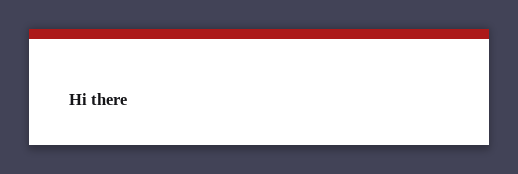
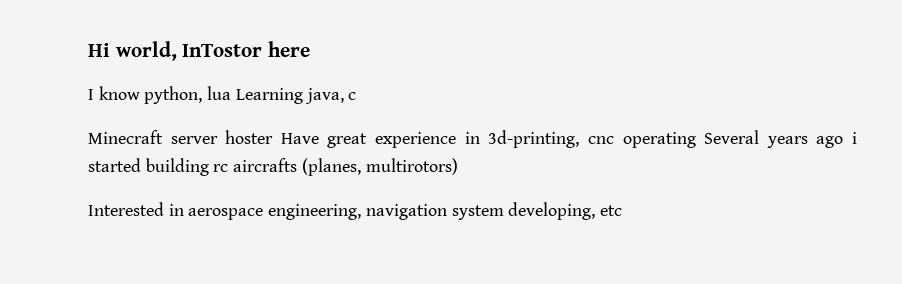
[91,93,128,105] there -> [115,41,310,61] [88,86,357,104] [88,130,858,148] [88,158,458,176] [88,202,623,220] world, InTostor here // I know python, lua Learning java, c // Minecraft server hoster Have great experience in 3d-printing, cnc operating Several years ago i started building rc aircrafts (planes, multirotors) // Interested in aerospace engineering, navigation system developing, etc

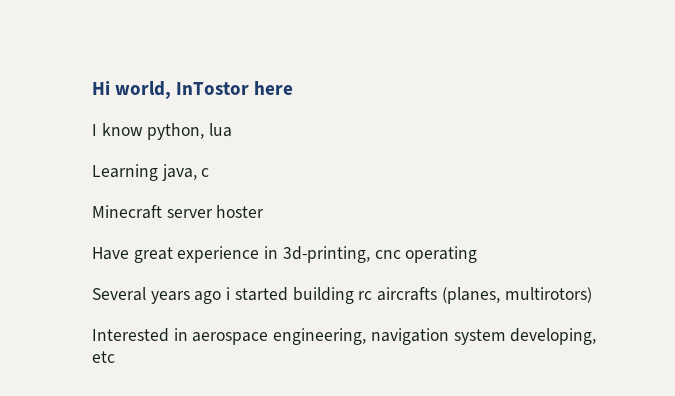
(232, 93) none -> (233, 130) //
(274, 137) none -> (265, 211) //
(696, 140) none -> (478, 254) //

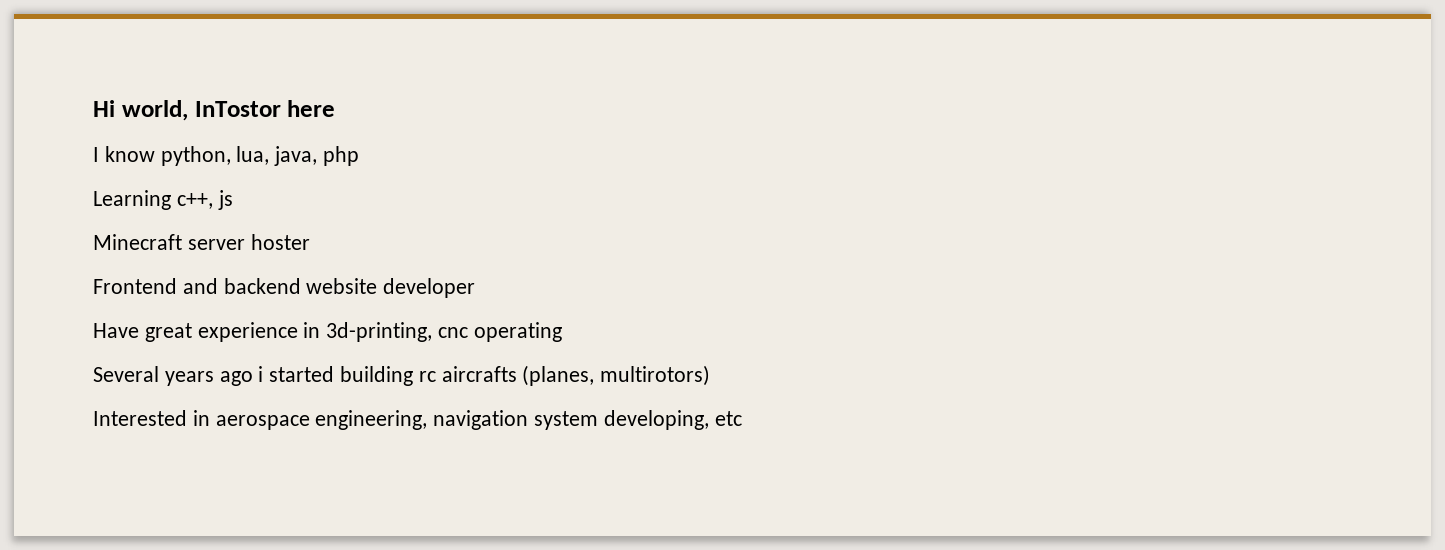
[209,123,233,137] lua -> [236,146,360,166] lua, java, php
[161,164,210,181] java, c -> [176,190,233,210] c++, js
(265, 211) none -> [93,278,476,298] // Frontend and backend website developer

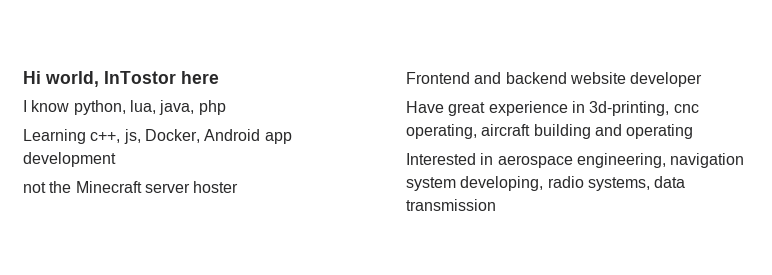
[217,190,233,210] js // -> [123,129,292,144] [23,152,116,167] [23,181,72,193] js, Docker, Android app development // not the
[473,322,562,342] [93,365,711,386] operating // Several years ago i started building rc aircrafts (planes, multirotors) -> [406,124,694,139] operating, aircraft building and operating
[714,411,742,426] etc -> [547,176,686,191] [406,199,496,211] radio systems, data transmission

